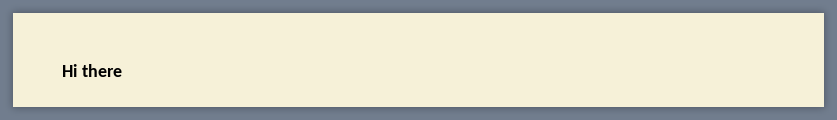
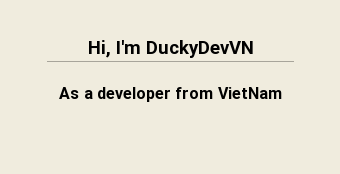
[62,64,122,77] Hi there -> [87,40,254,58] [59,87,282,102] Hi, I'm DuckyDevVN // As a developer from VietNam

